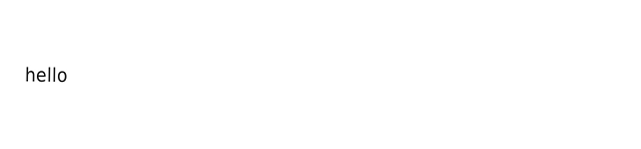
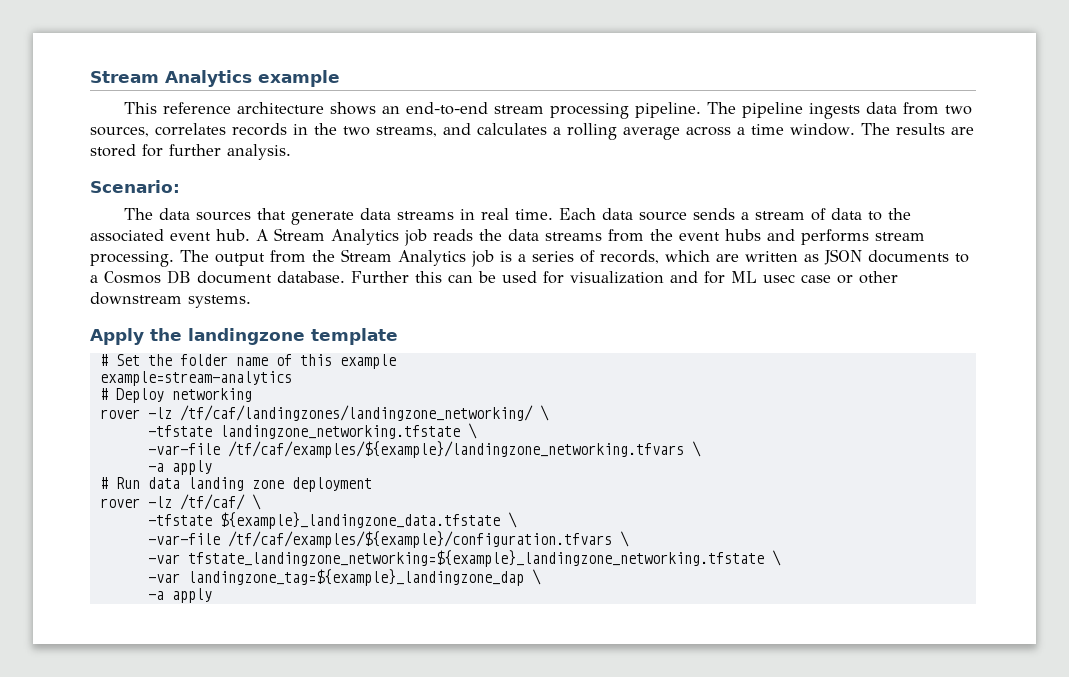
[24,66,68,83] hello -> [90,70,340,87] [124,102,973,119] [90,123,974,140] [90,144,291,160] [90,180,180,193] [124,208,912,225] [90,228,925,246] [90,249,969,267] [90,270,898,284] [90,292,251,308] [90,328,398,345] [99,354,396,369] [99,371,292,386] [99,388,252,403] [99,405,549,421] [147,423,477,439] [147,441,701,458] [147,460,212,475] [99,477,372,492] [99,494,261,510] [147,512,517,529] [147,531,629,548] [147,550,781,567] [147,569,541,586] [147,588,212,603] Stream Analytics example // This reference architecture shows an end-to-end stream processing pipeline. The pipeline ingests data from two sources, correlates records in the two streams, and calculates a rolling average across a time window. The results are stored for further analysis. // Scenario: // The data sources that generate data streams in real time. Each data source sends a stream of data to the associated event hub. A Stream Analytics job reads the data streams from the event hubs and performs stream processing. The output from the Stream Analytics job is a series of records, which are written as JSON documents to a Cosmos DB document database. Further this can be used for visualization and for ML usec case or other downstream systems. // Apply the landingzone template // # Set the folder name of this example // example=stream-analytics // # Deploy networking // rover -lz /tf/caf/landingzones/landingzone_networking/ \ // -tfstate landingzone_networking.tfstate \ // -var-file /tf/caf/examples/${example}/landingzone_networking.tfvars \ // -a apply // # Run data landing zone deployment // rover -lz /tf/caf/ \ // -tfstate ${example}_landingzone_data.tfstate \ // -var-file /tf/caf/examples/${example}/configuration.tfvars \ // -var tfstate_landingzone_networking=${example}_landingzone_networking.tfstate \ // -var landingzone_tag=${example}_landingzone_dap \ // -a apply

